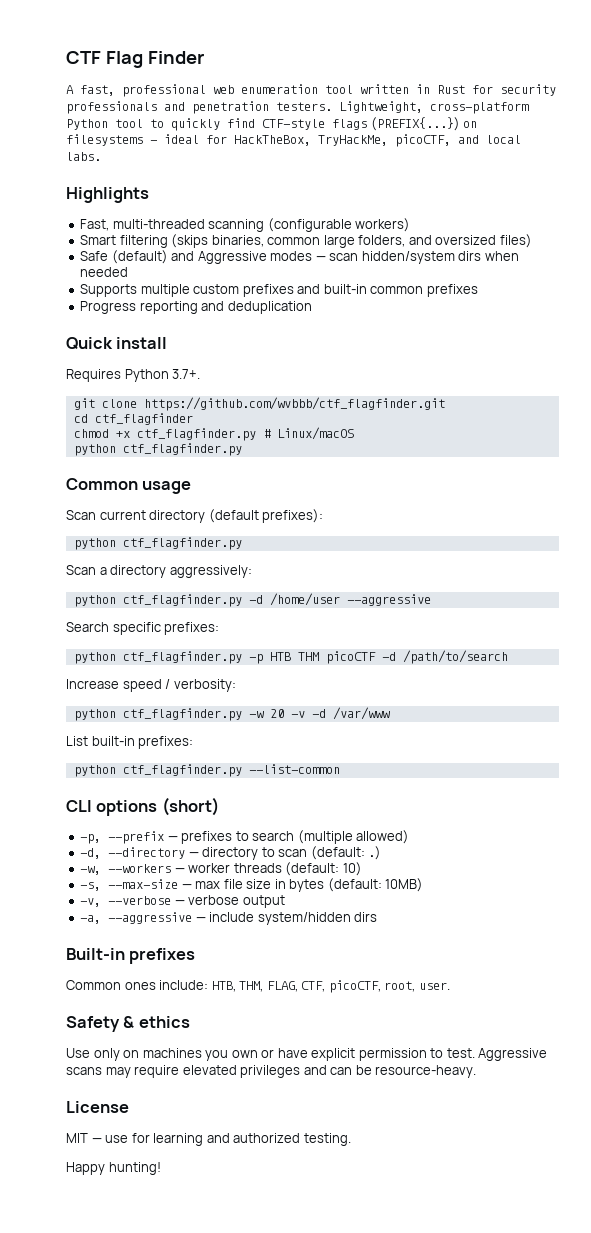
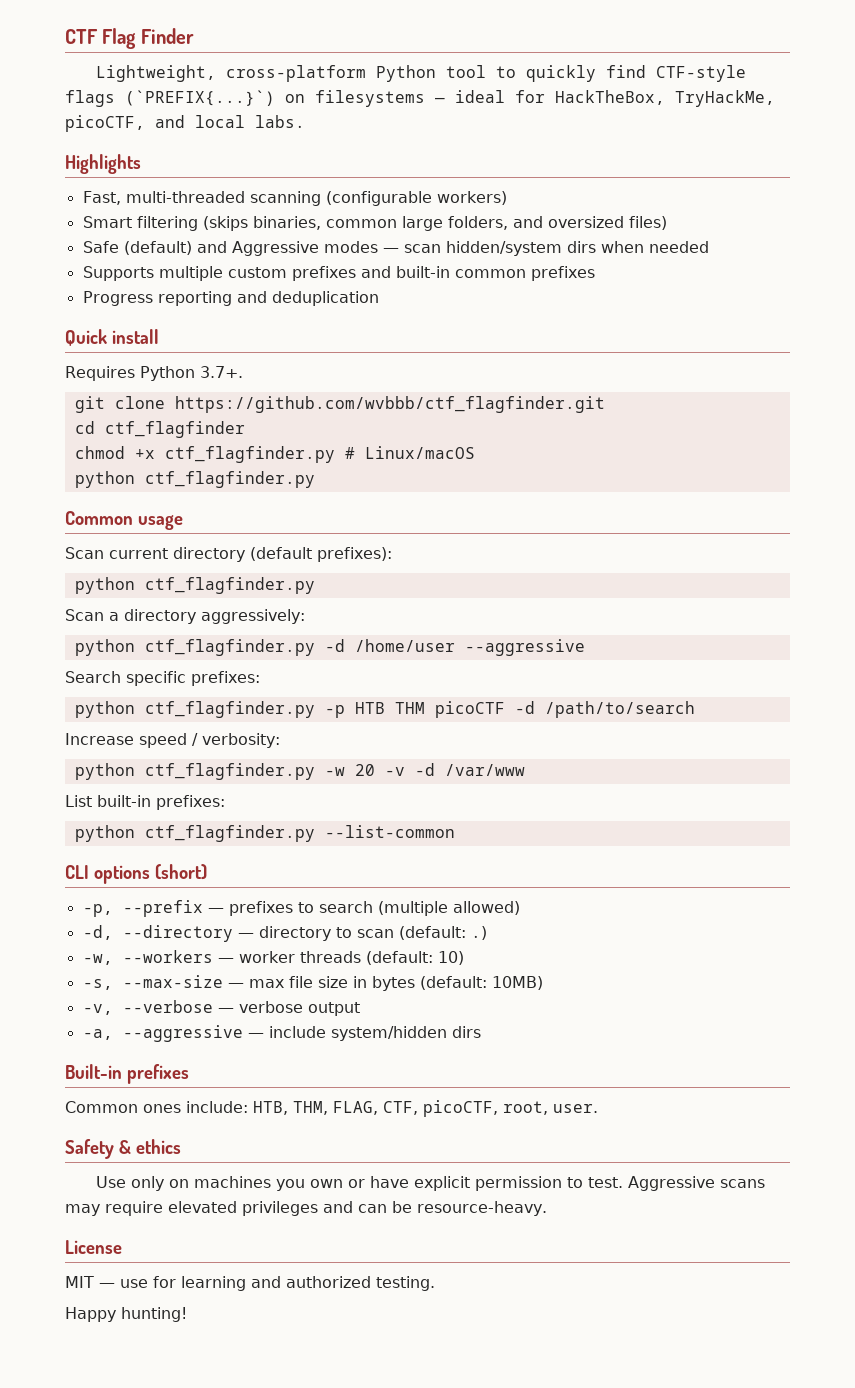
[66,84,556,97] [66,101,332,114] A fast, professional web enumeration tool written in Rust for security professionals and penetration testers. -> (194, 36) none
[370,117,460,131] (PREFIX{...}) -> [125,90,275,106] (`PREFIX{...}`)

